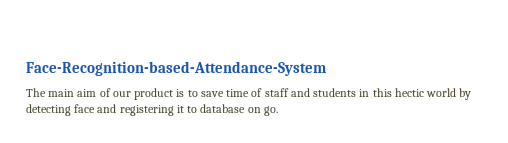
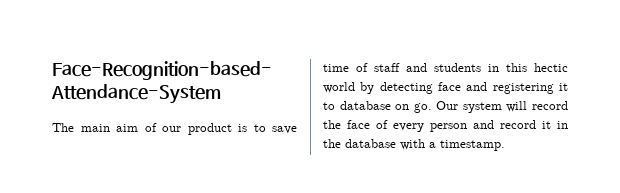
(278, 111) none -> [436,101,568,113] [323,120,568,132] [323,139,505,151] Our system will record the face of every person and record it in the database with a timestamp.

